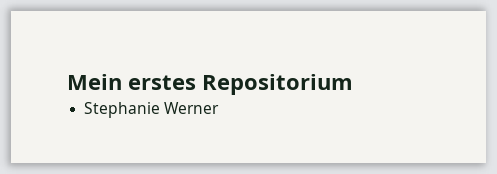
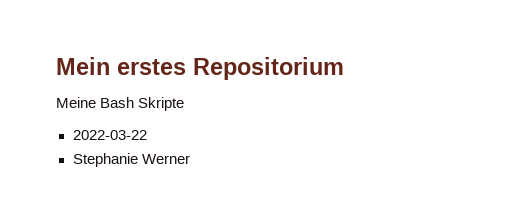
(353, 84) none -> [56,97,185,111] [72,130,147,140] // Meine Bash Skripte // 2022-03-22

